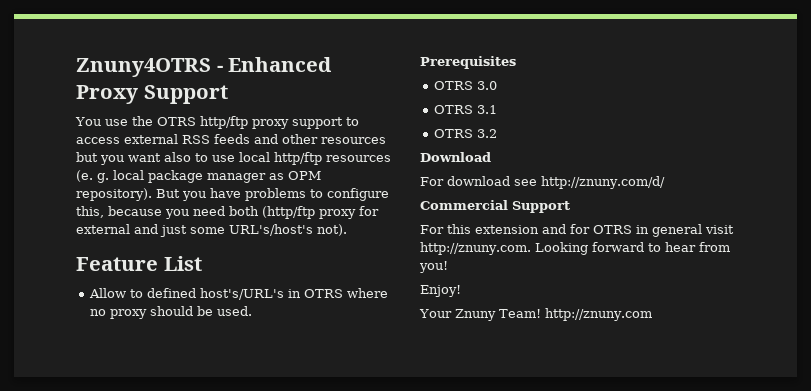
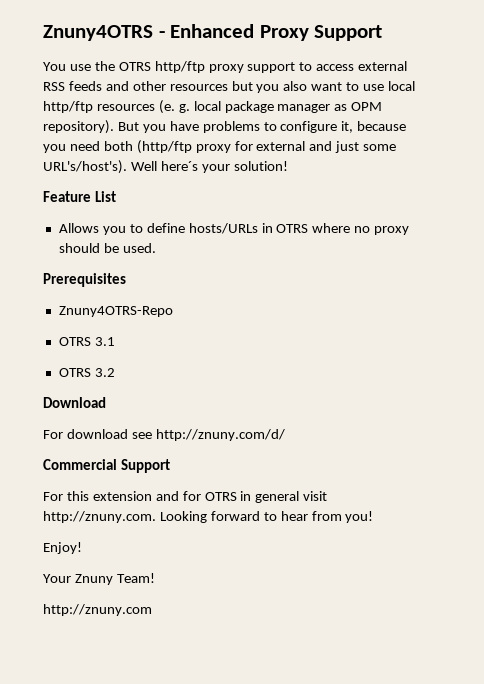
[128,152,191,162] want also -> [283,81,343,91] also want
[76,206,104,218] this, -> [341,121,354,133] it,
[229,224,347,236] [76,256,202,271] [89,288,285,300] URL's/host's not). // Feature List // Allow to defined host's/URL's -> [43,160,288,174] [43,191,116,202] [58,223,258,235] URL's/host's). Well here´s your solution! // Feature List // Allows you to define hosts/URLs
[434,81,498,90] OTRS 3.0 -> [58,306,173,317] Znuny4OTRS-Repo
(541, 313) none -> (155, 578) //

